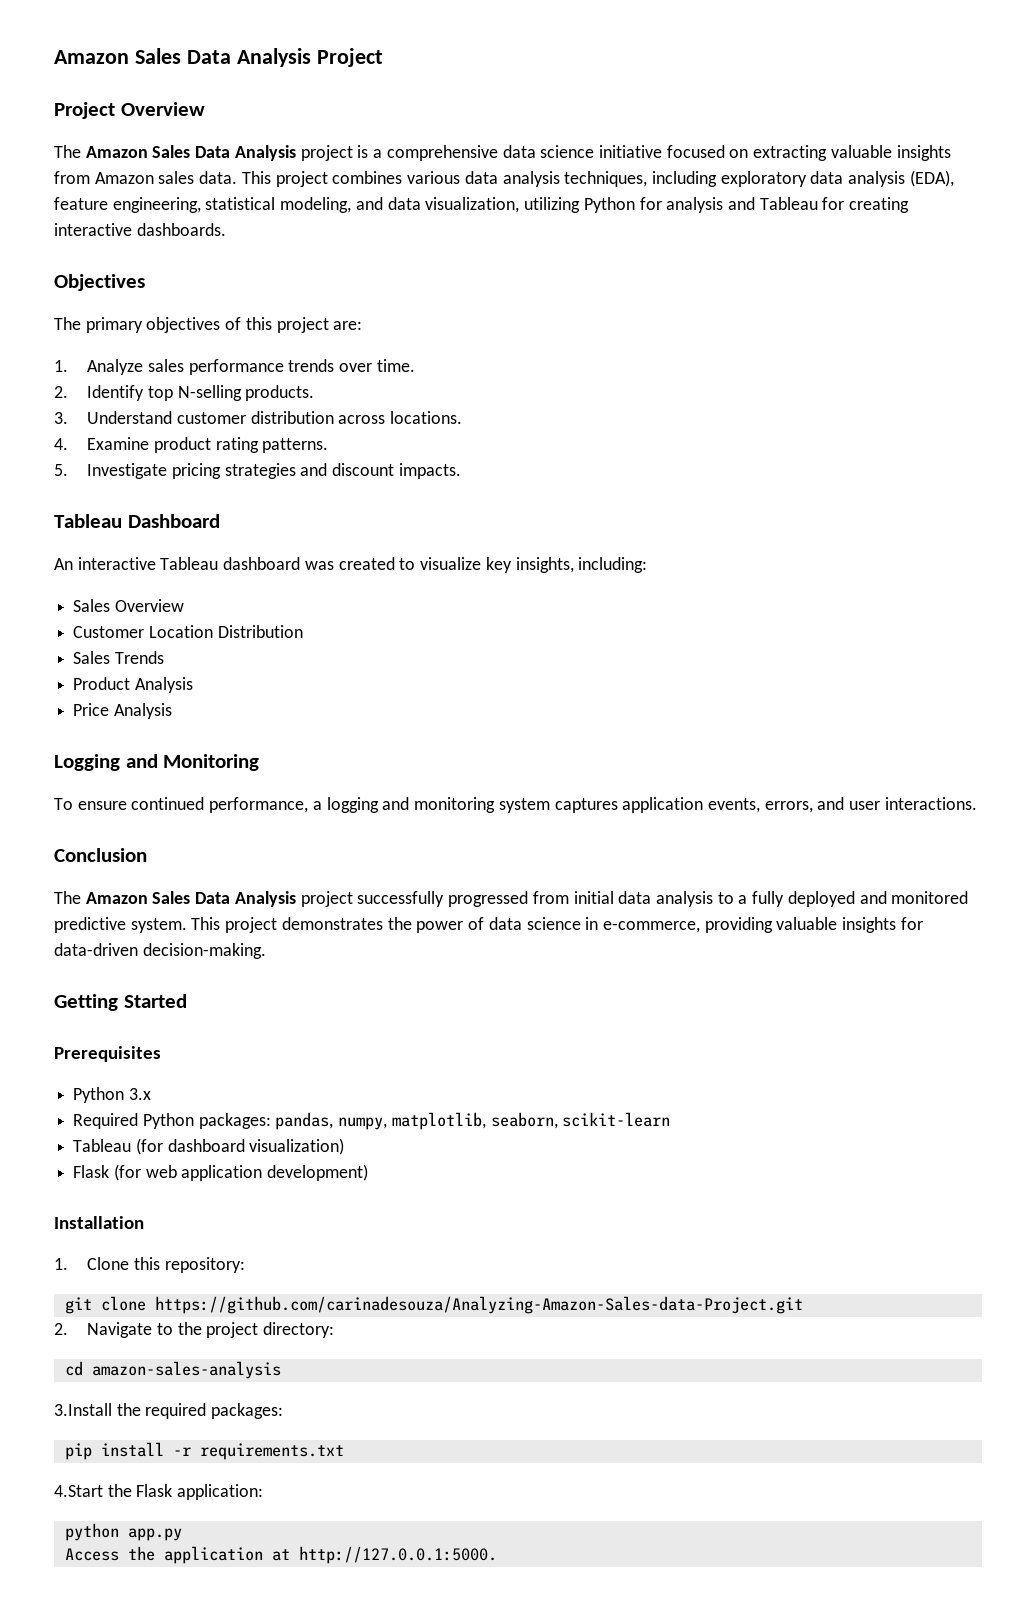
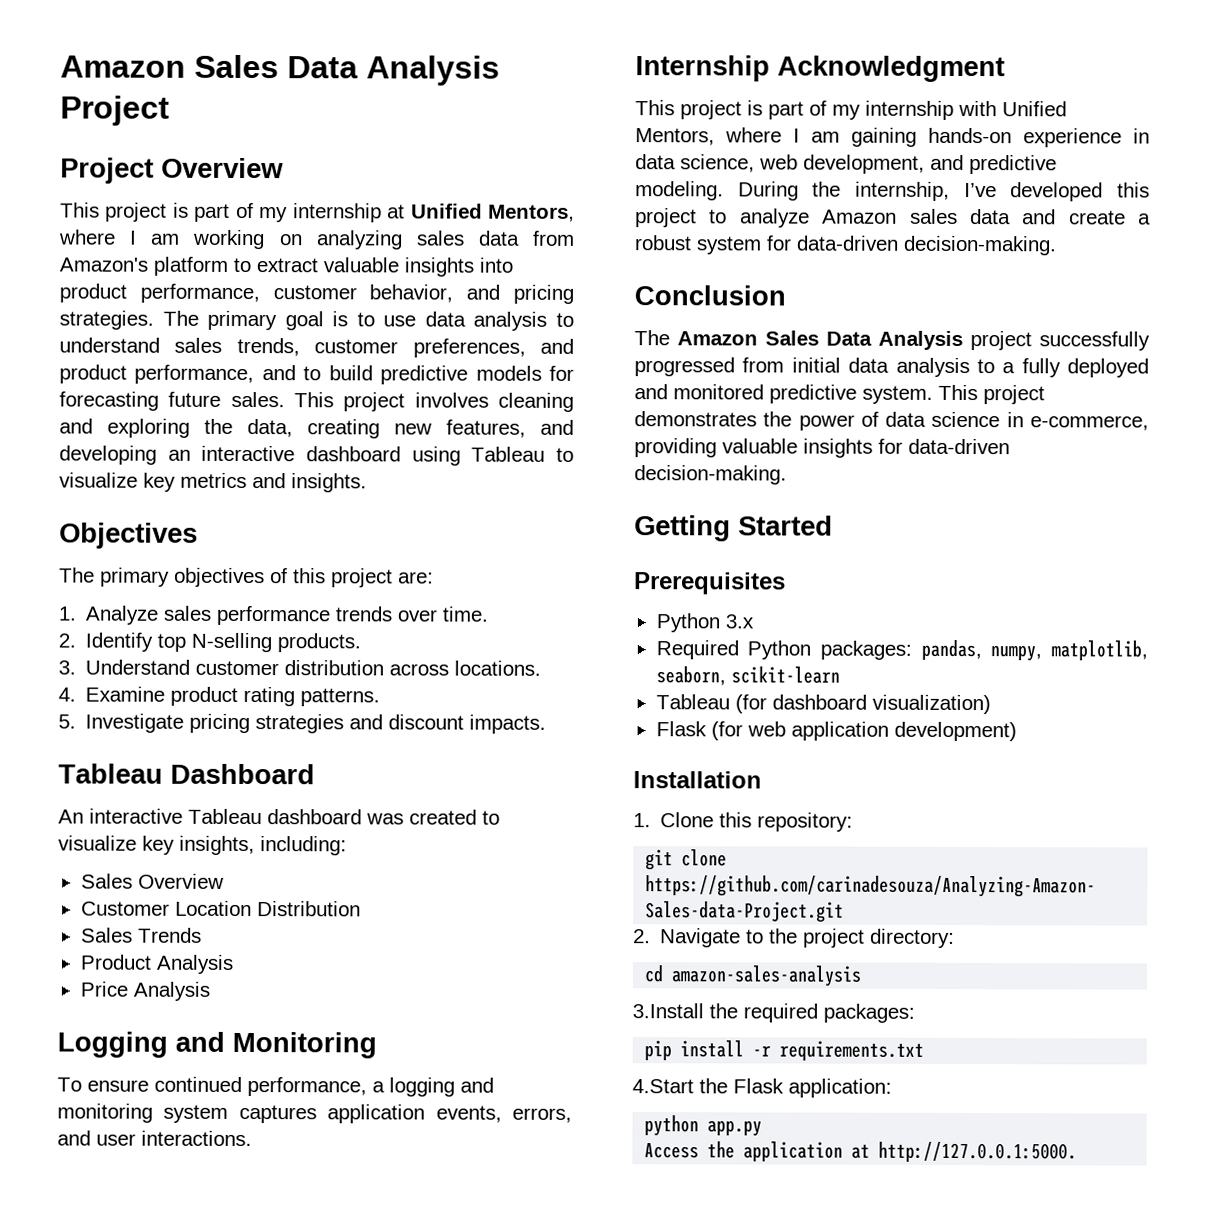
[54,145,951,161] [54,170,954,187] [54,197,910,213] [54,223,226,236] The Amazon Sales Data Analysis project is a comprehensive data science initiative focused on extracting valuable insights from Amazon sales data. This project combines various data analysis techniques, including exploratory data analysis (EDA), feature engineering, statistical modeling, and data visualization, utilizing Python for analysis and Tableau for creating interactive dashboards. -> [60,202,576,223] [59,229,575,250] [59,256,513,277] [59,283,574,304] [59,310,574,331] [59,337,574,358] [59,364,574,385] [59,391,574,412] [59,418,574,439] [59,445,574,466] [59,472,367,493] This project is part of my internship at Unified Mentors, where I am working on analyzing sales data from Amazon's platform to extract valuable insights into product performance, customer behavior, and pricing strategies. The primary goal is to use data analysis to understand sales trends, customer preferences, and product performance, and to build predictive models for forecasting future sales. This project involves cleaning and exploring the data, creating new features, and developing an interactive dashboard using Tableau to visualize key metrics and insights.
(977, 803) none -> [635,55,1005,83] [635,100,1067,120] [635,127,1150,148] [635,154,1057,175] [635,181,1150,202] [635,208,1151,228] [634,235,1057,256] // Internship Acknowledgment // This project is part of my internship with Unified Mentors, where I am gaining hands-on experience in data science, web development, and predictive modeling. During the internship, I’ve developed this project to analyze Amazon sales data and create a robust system for data-driven decision-making.

